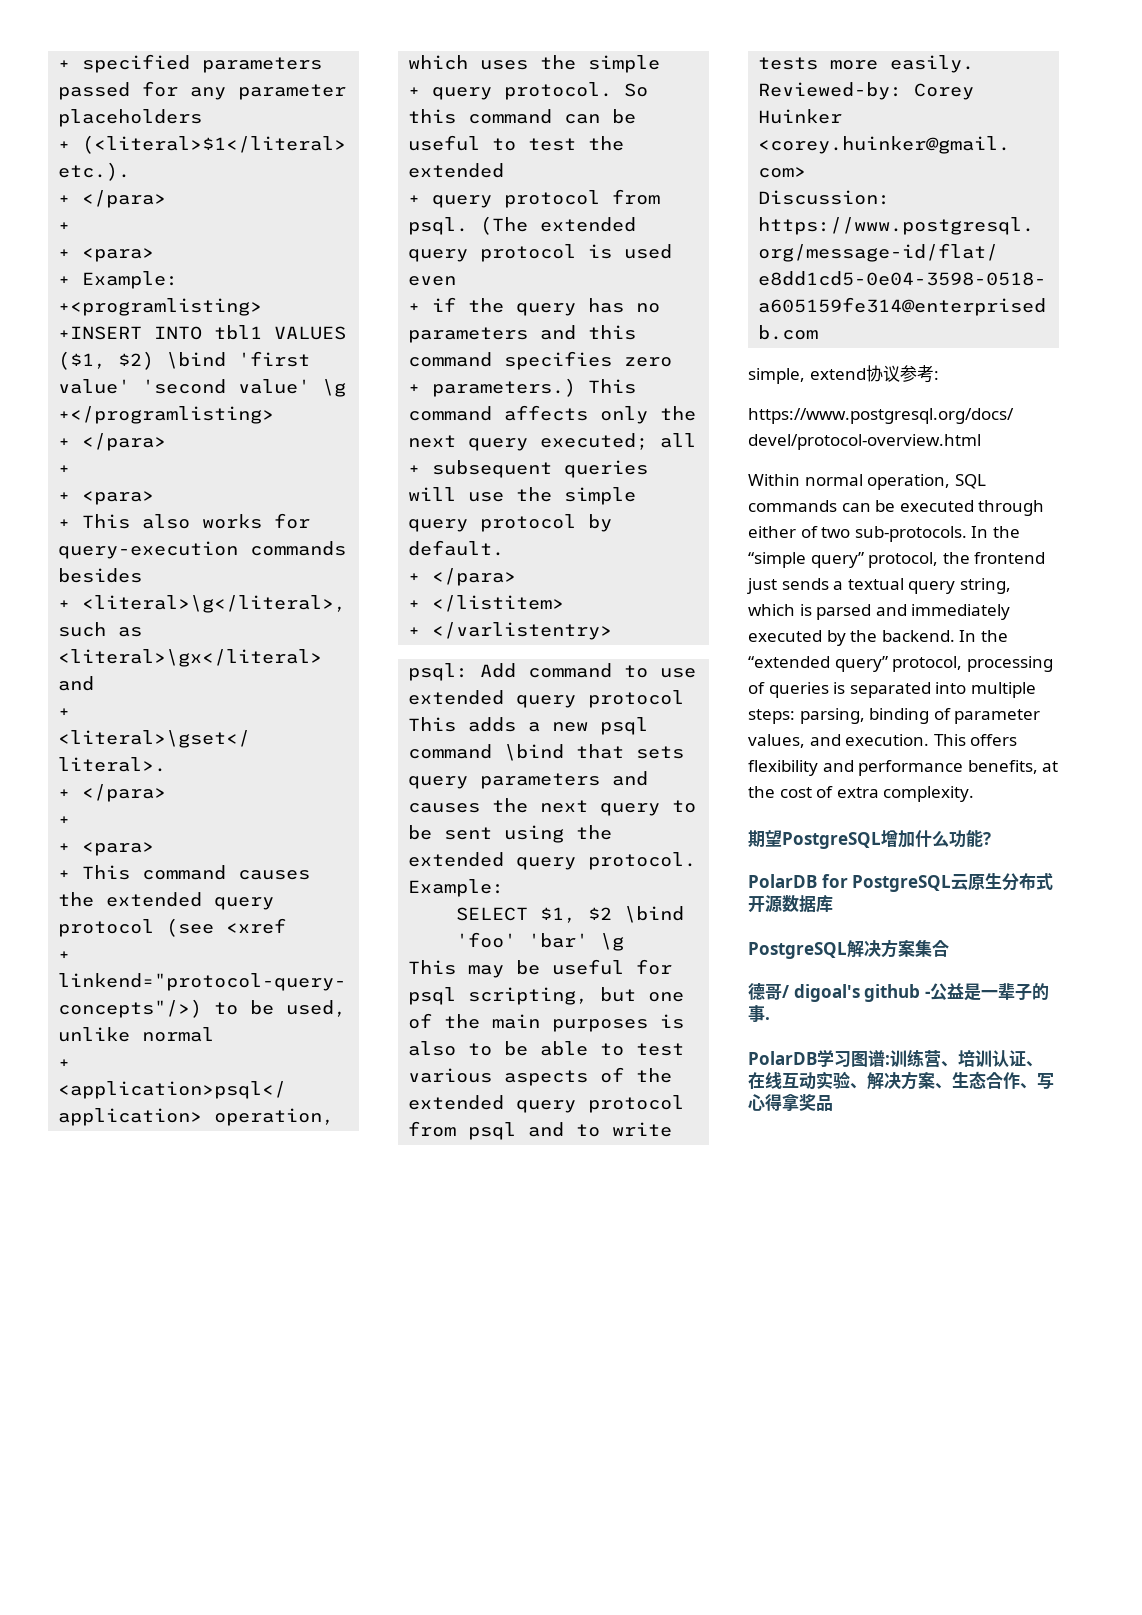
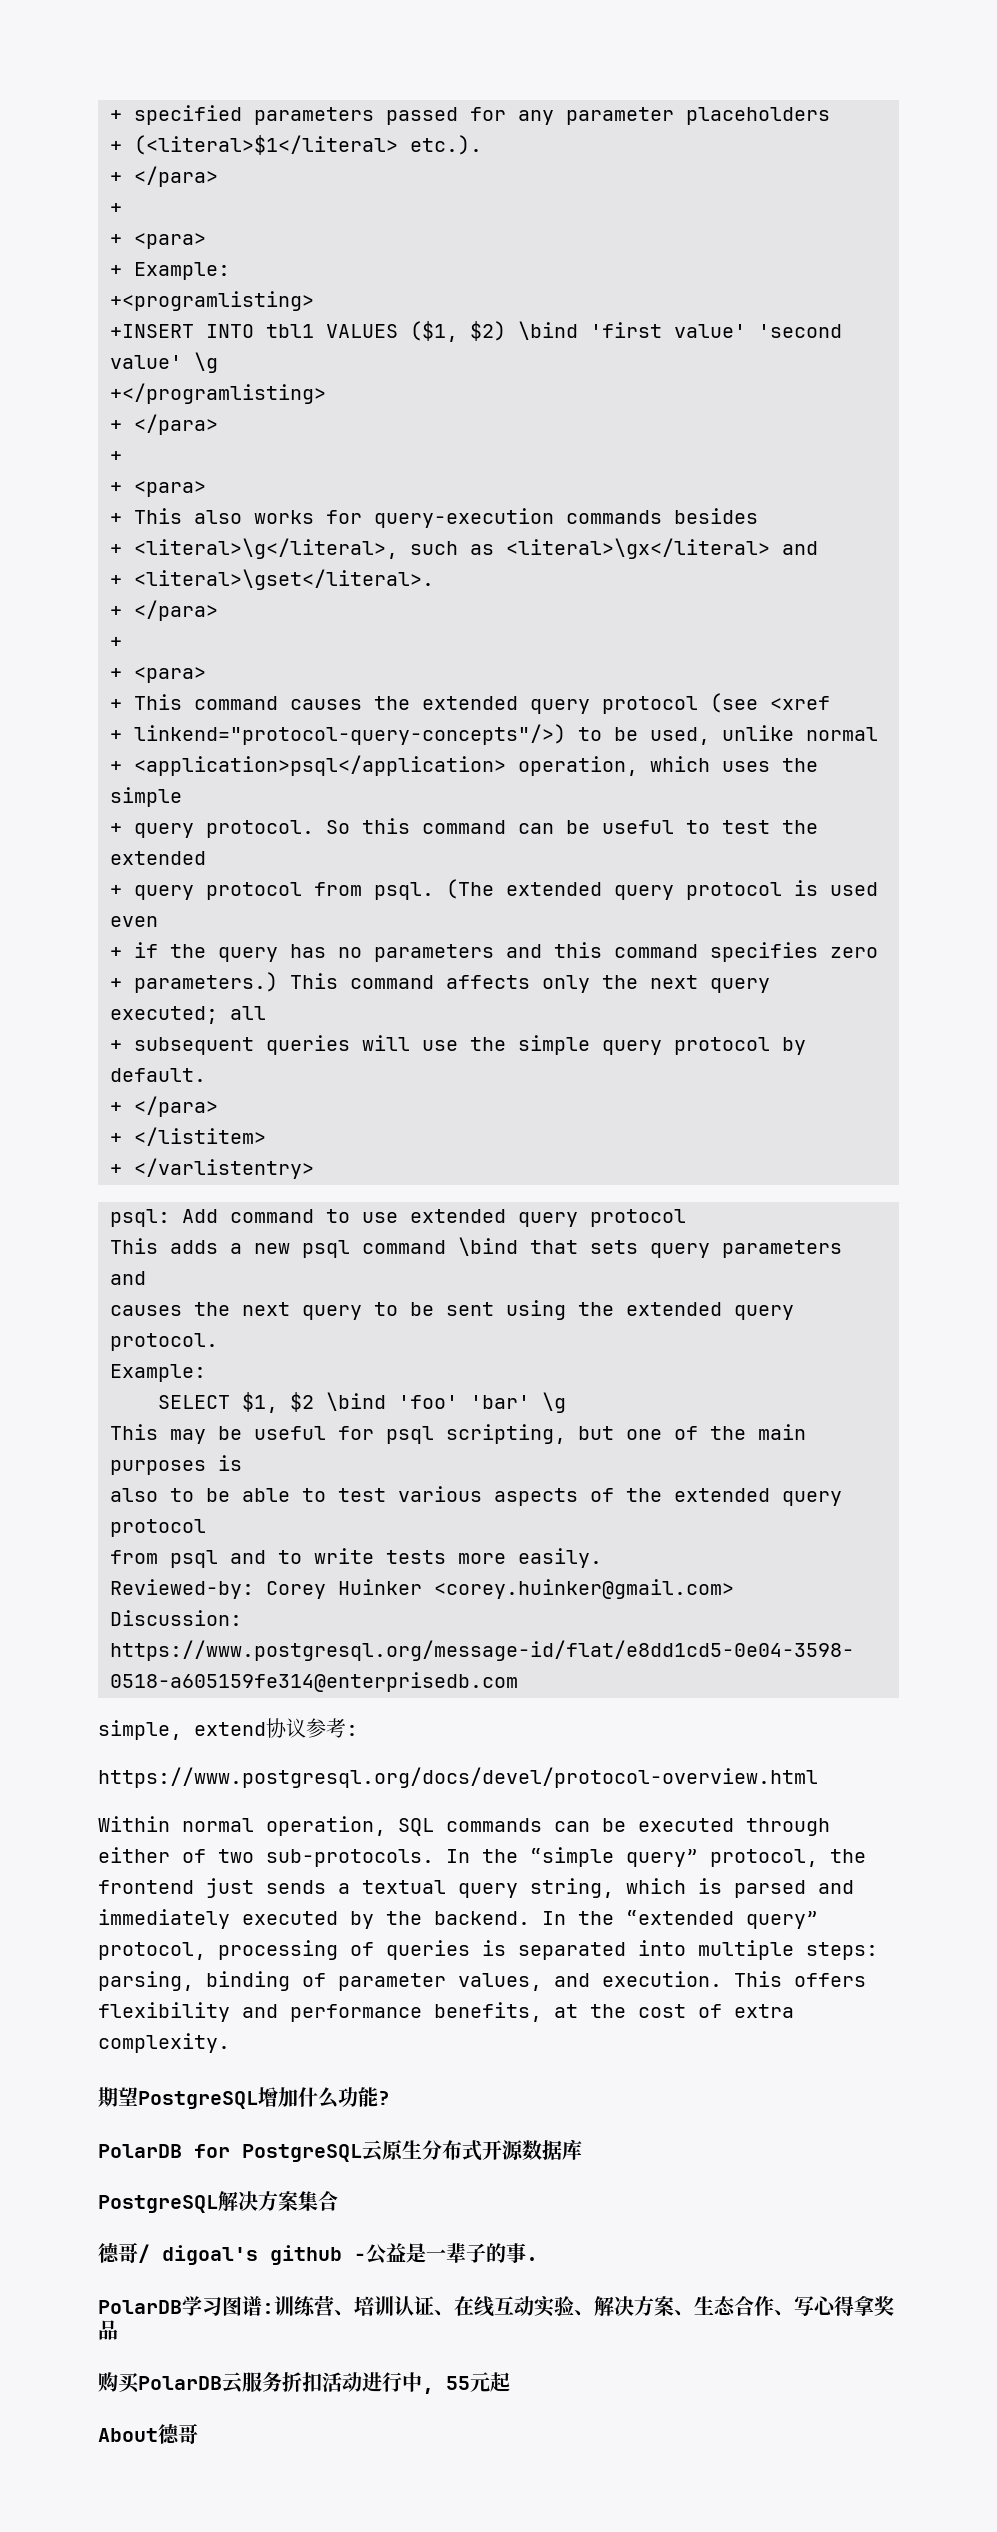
(833, 1103) none -> [98,2372,510,2394] [98,2424,198,2444] // 购买PolarDB云服务折扣活动进行中, 55元起 // About德哥

